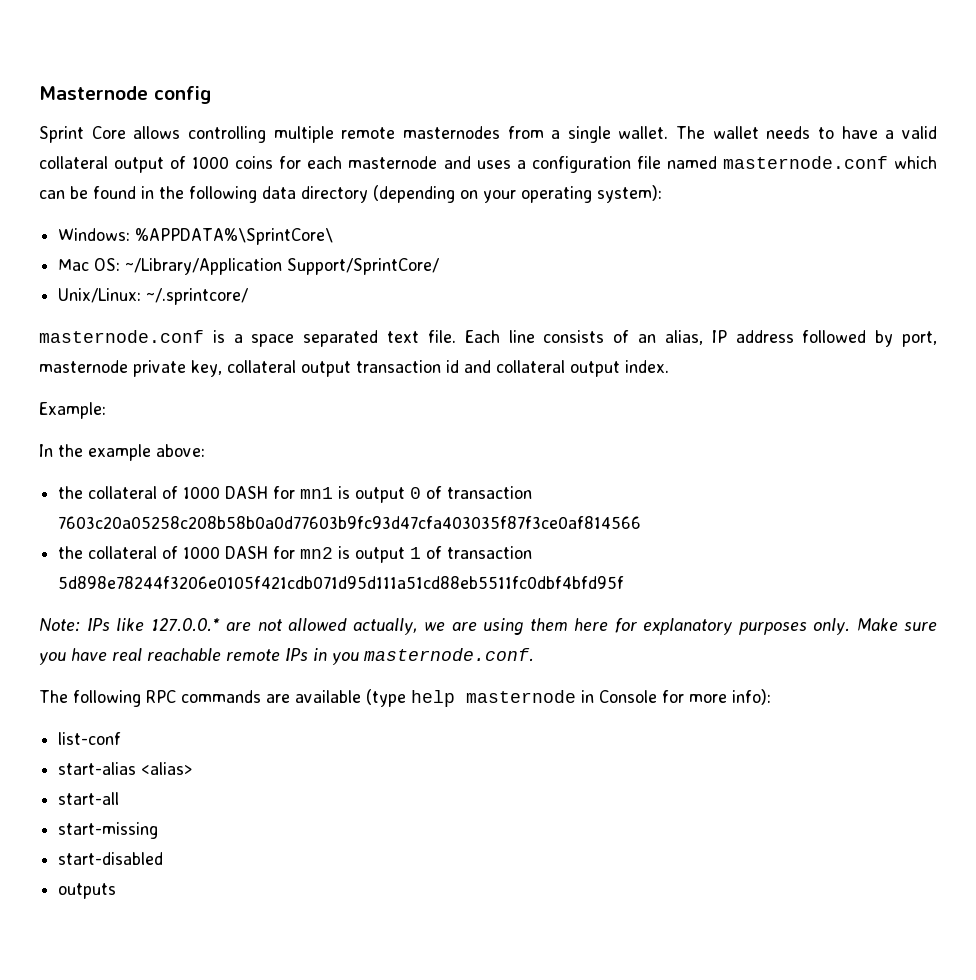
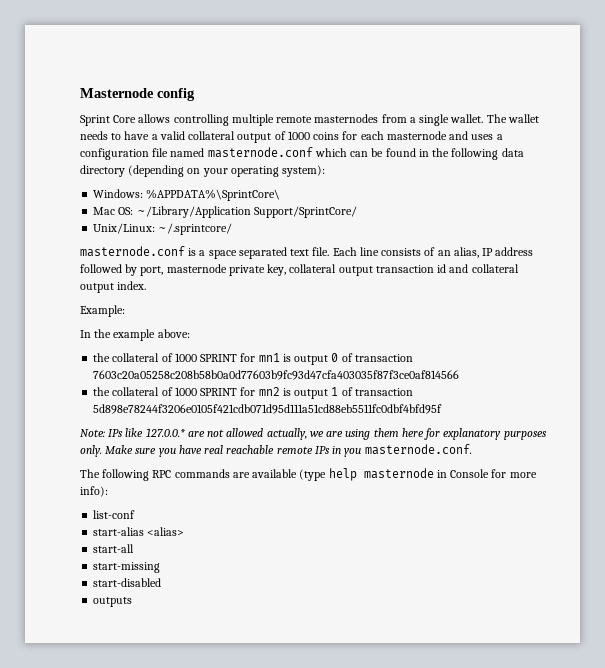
[225,486,269,499] DASH -> [200,354,238,362] SPRINT
[225,546,269,559] DASH -> [200,388,238,396] SPRINT

